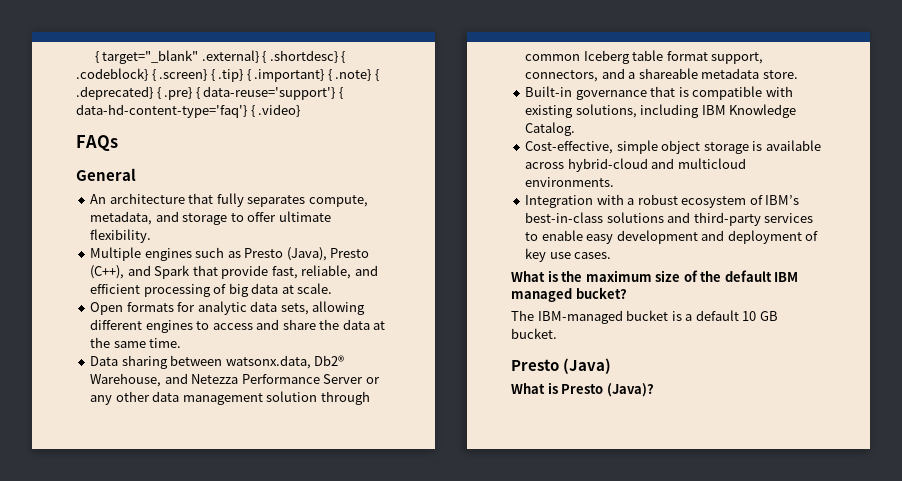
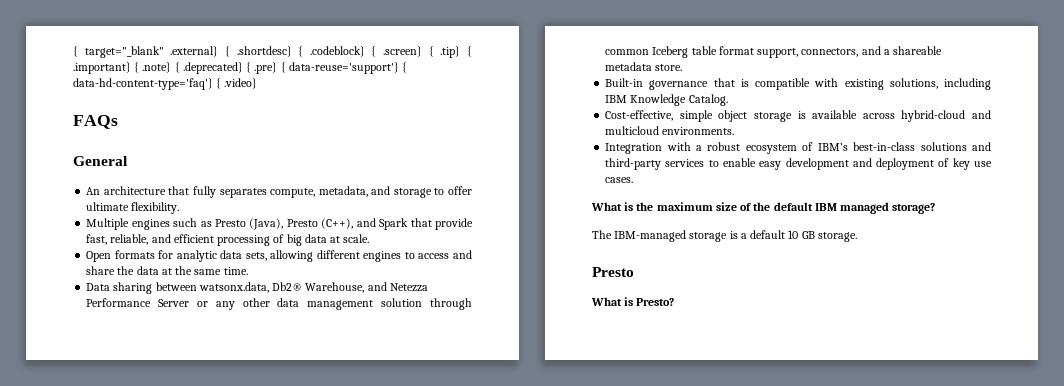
[575,287,627,299] bucket? -> [892,203,936,214] storage?
[626,310,669,321] bucket -> [689,232,728,242] storage
[511,328,557,339] [511,358,612,374] [511,382,654,397] bucket. // Presto (Java) // What is Presto (Java)? -> [817,232,857,242] [592,267,634,277] [591,297,675,306] storage. // Presto // What is Presto?

